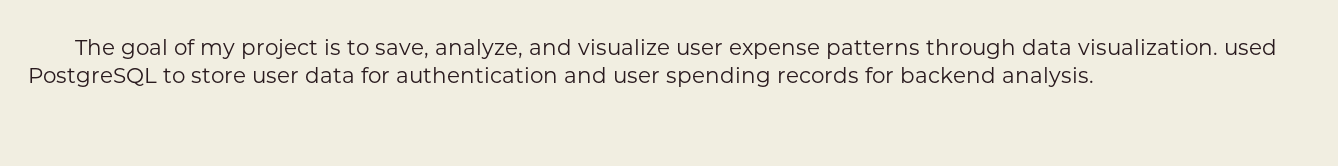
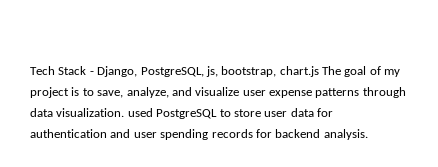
(75, 47) none -> [30,66,319,77] Tech Stack - Django, PostgreSQL, js, bootstrap, chart.js

